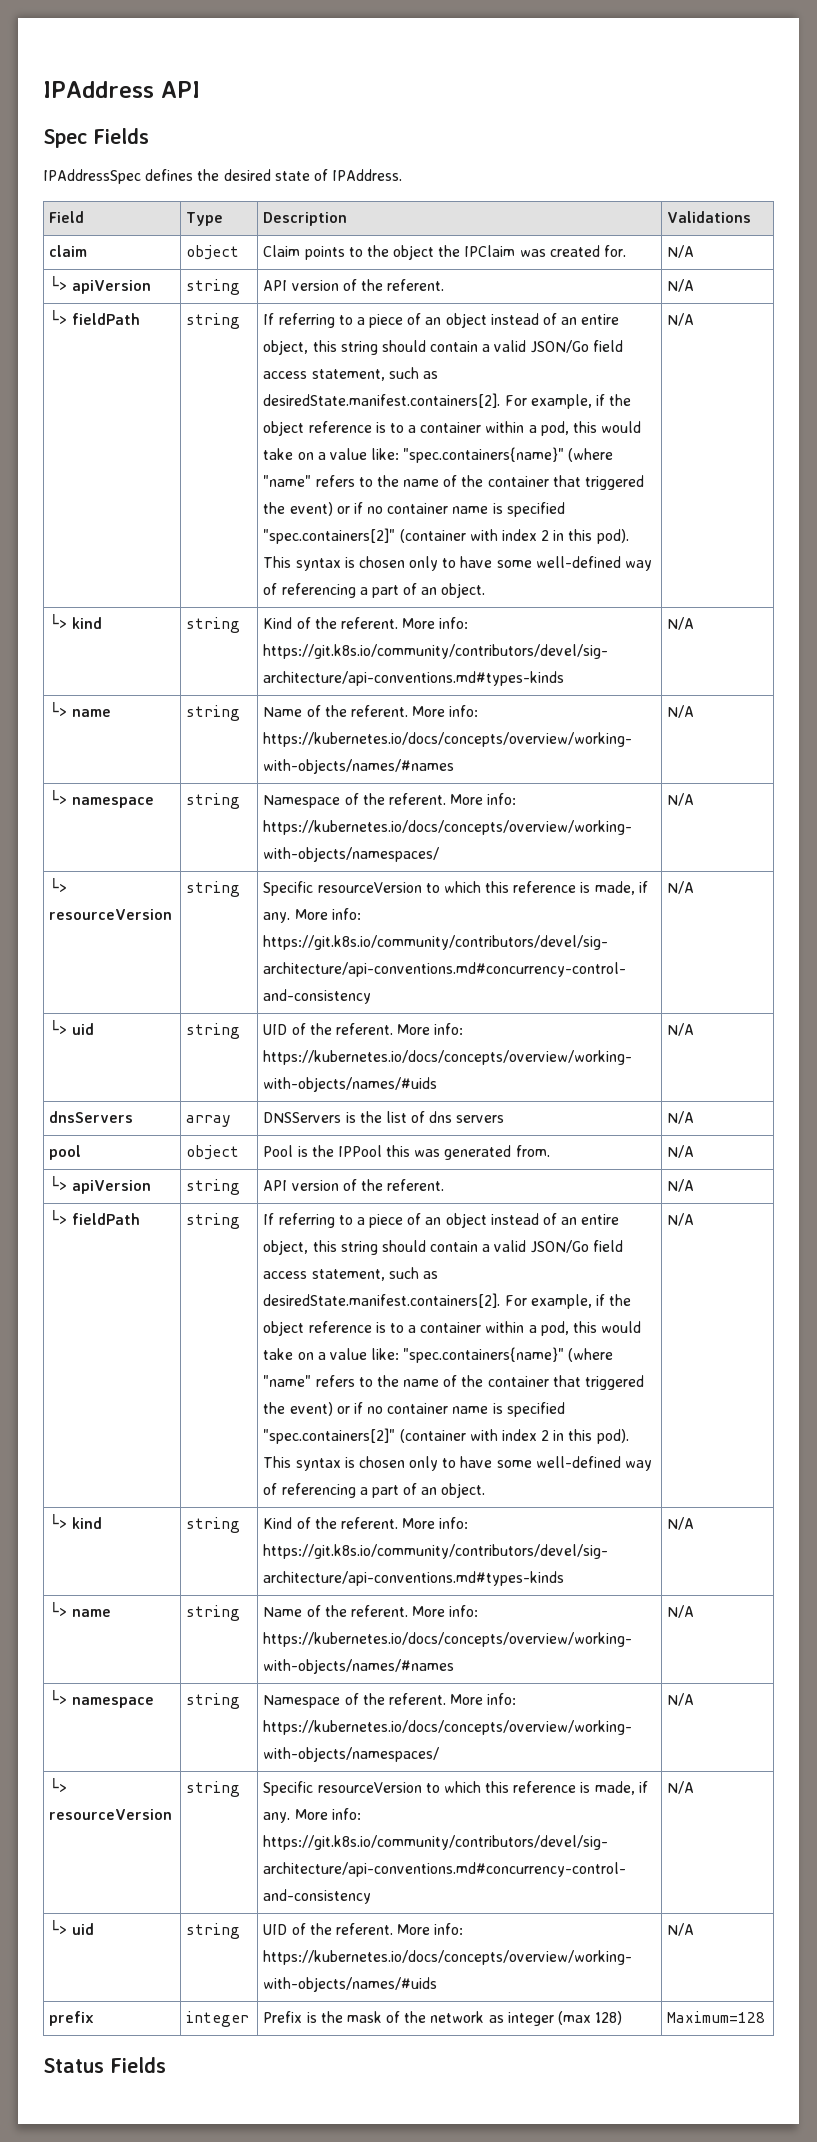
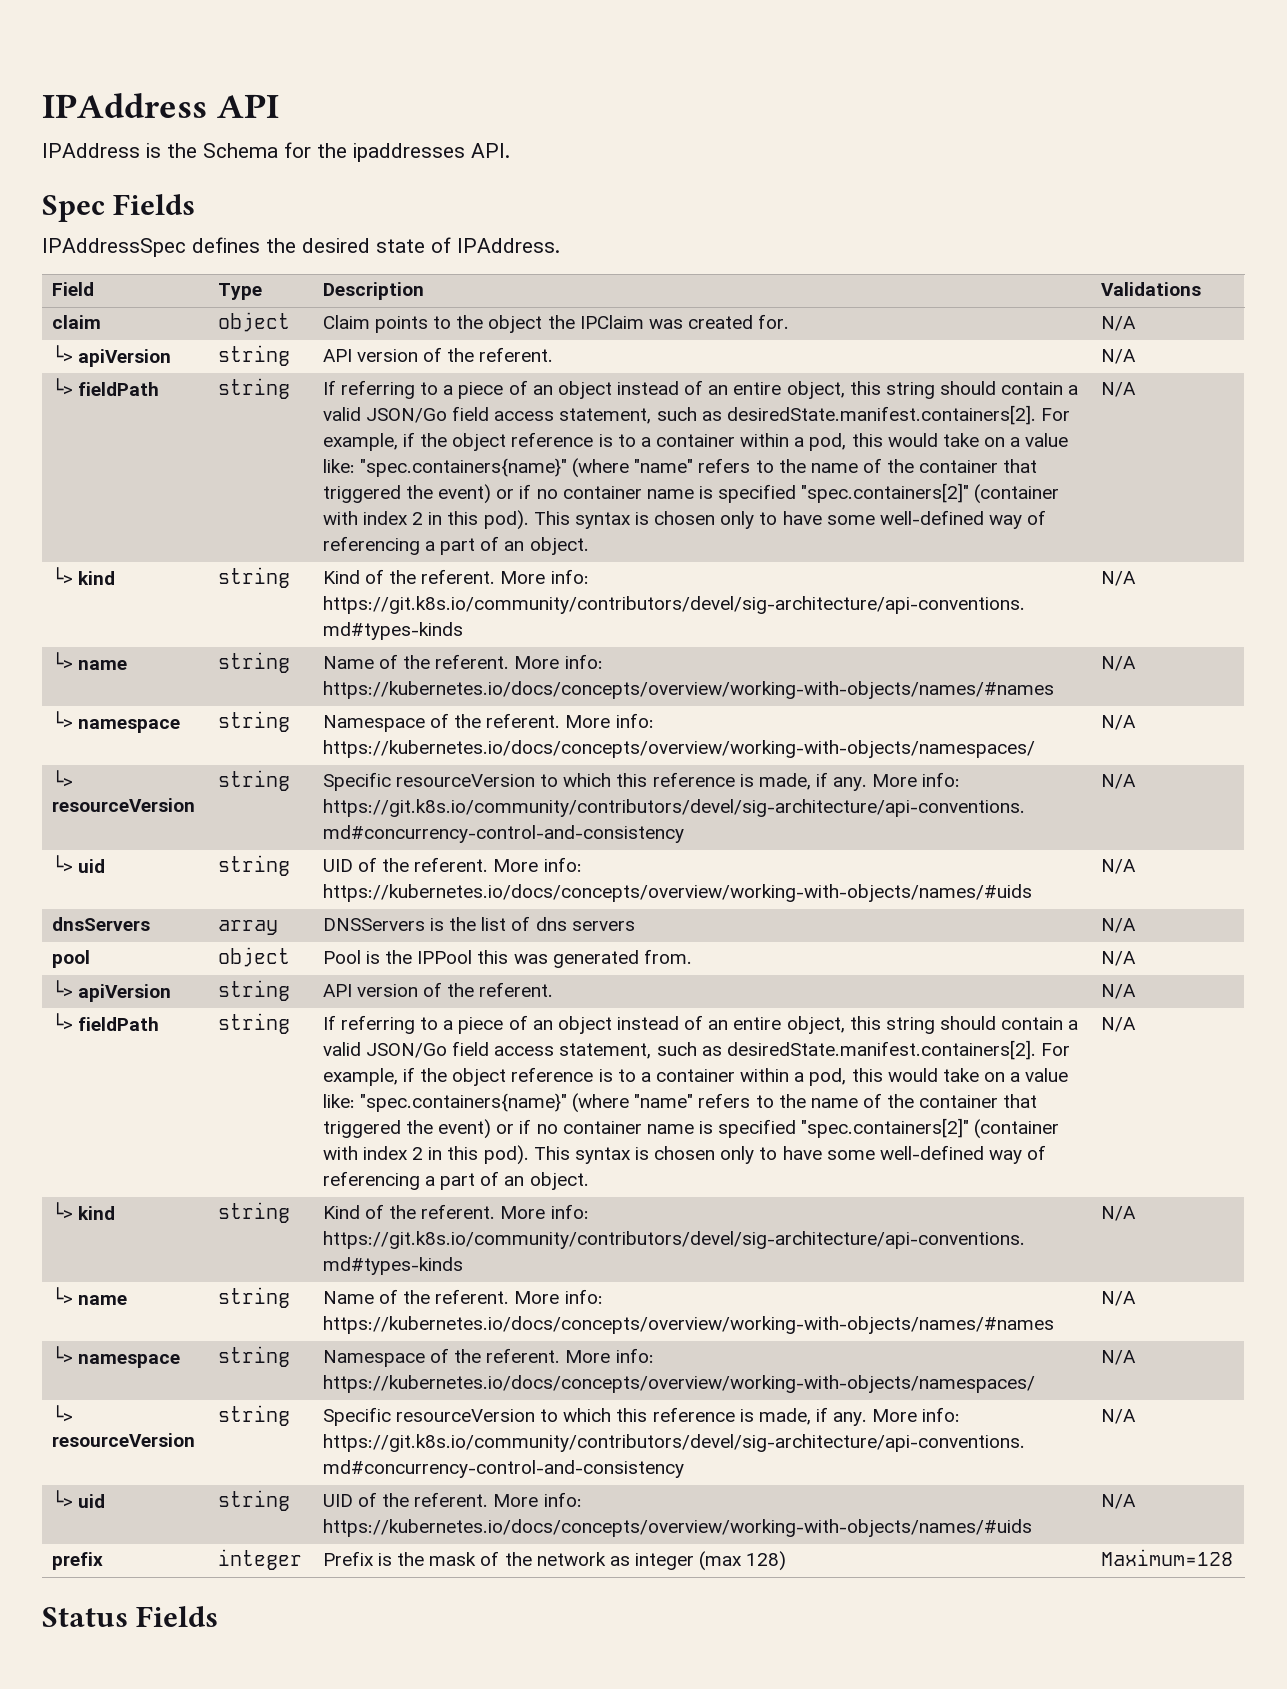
(200, 89) none -> [42,142,510,162] // IPAddress is the Schema for the ipaddresses API.

